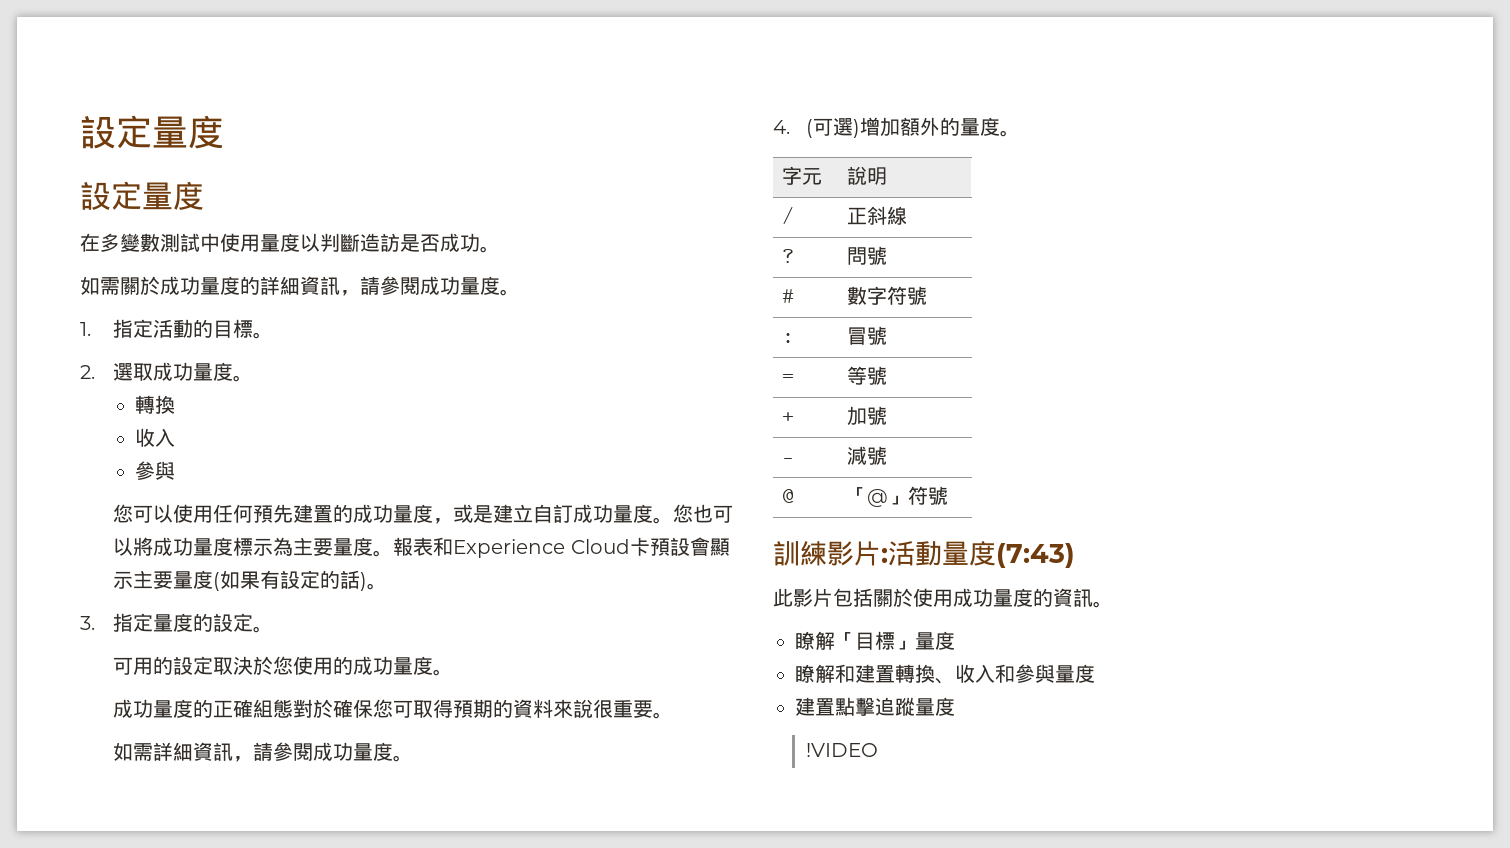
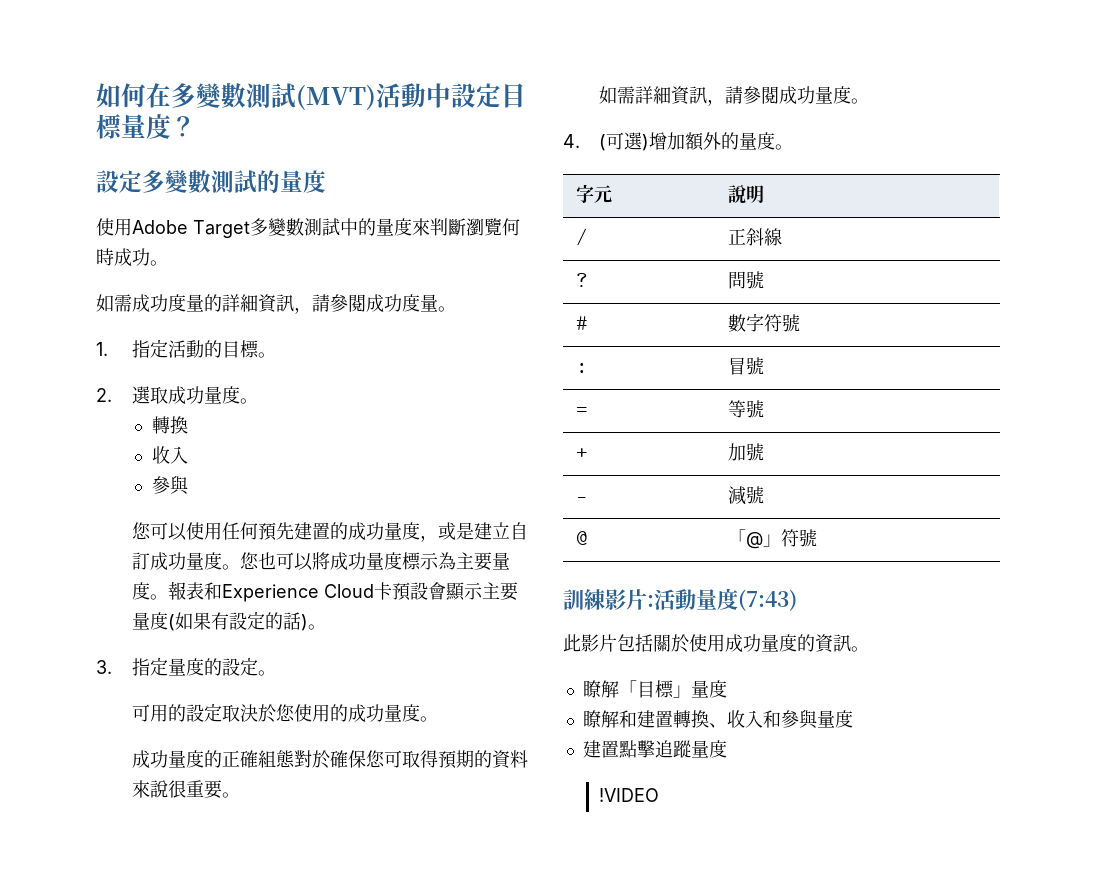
[80,115,224,149] [80,181,204,210] [80,233,440,252] 設定量度 // 設定量度 // 在多變數測試中使用量度以判斷造訪是否 -> [96,83,526,110] [96,114,196,139] [96,170,326,194] [96,218,520,238] [96,248,114,266] 如何在多變數測試(MVT)活動中設定目標量度？ // 設定多變數測試的量度 // 使用Adobe Target多變數測試中的量度來判斷瀏覽何時
[120,276,240,295] 關於成功量度 -> [132,294,204,312] 成功度量
[460,276,500,295] 量度 -> [402,294,438,312] 度量

